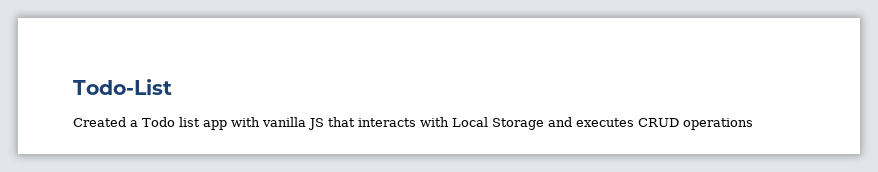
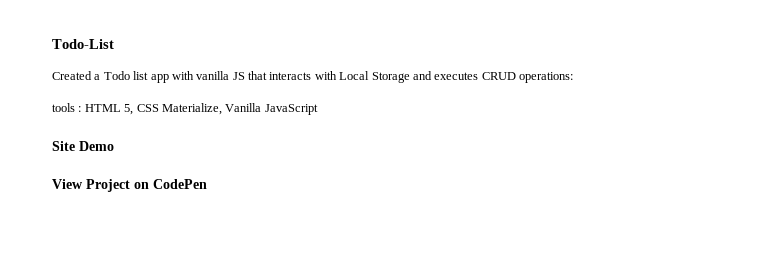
[683,118,753,130] operations -> [519,72,573,83] [52,103,318,115] [52,141,114,151] [52,179,207,192] operations: // tools : HTML 5, CSS Materialize, Vanilla JavaScript // Site Demo // View Project on CodePen

